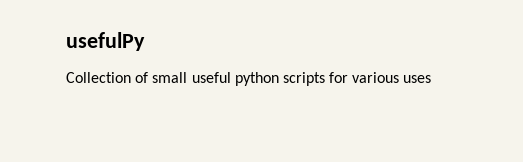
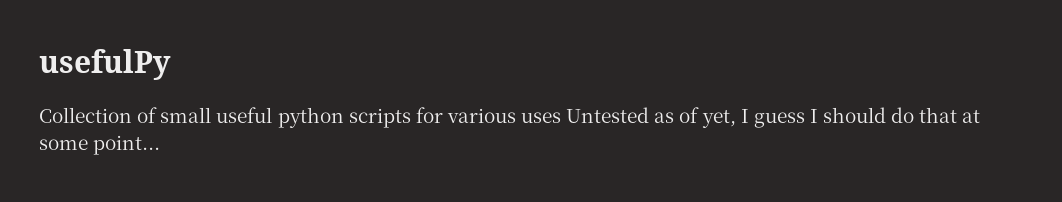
(432, 79) none -> [566,107,981,128] [39,135,161,155] Untested as of yet, I guess I should do that at some point...

